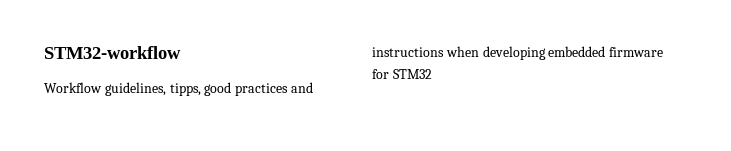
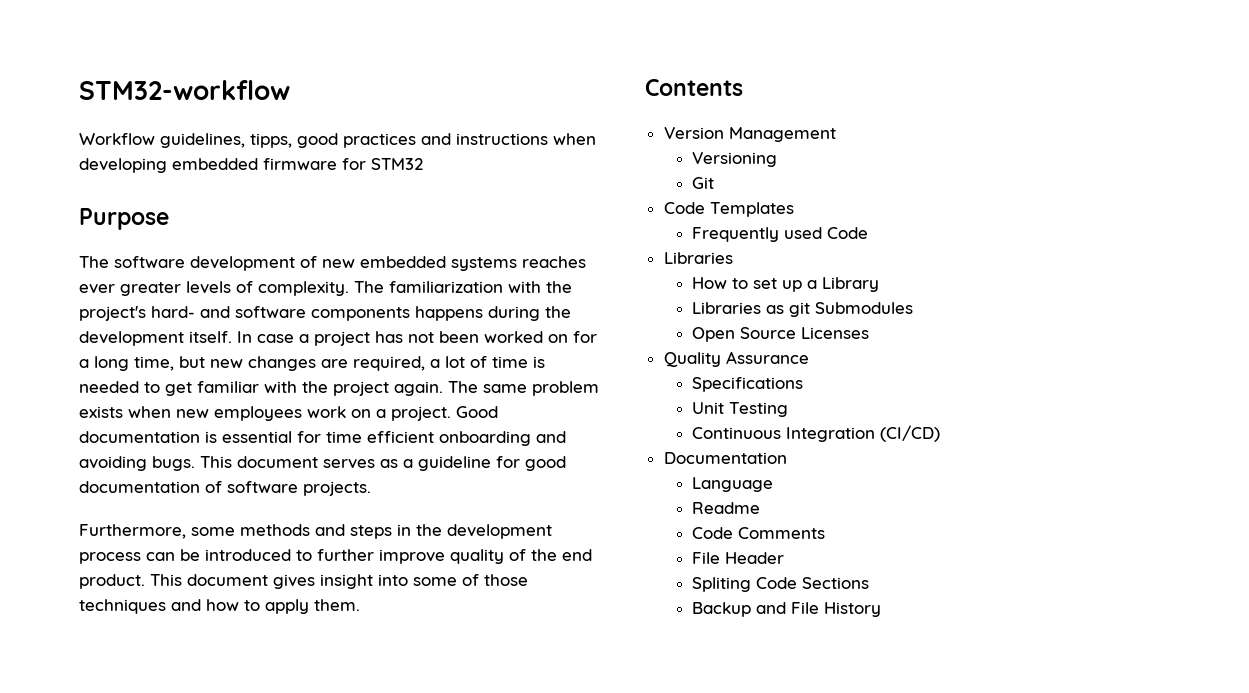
(432, 74) none -> [79,208,169,230] [79,256,586,271] [79,281,572,296] [79,306,571,321] [79,331,597,346] [79,356,545,371] [79,381,599,396] [79,406,498,421] [79,431,566,446] [79,456,566,471] [79,481,371,496] [79,524,552,539] [79,549,592,564] [79,574,528,589] [79,599,360,614] [645,79,743,96] [663,127,836,142] [692,152,778,167] [692,177,715,189] [663,202,794,217] [692,227,869,242] [663,252,733,264] [692,277,880,292] [692,302,914,317] [692,327,870,342] [663,351,809,367] [692,377,804,392] [692,402,789,417] [692,425,941,442] [663,452,787,464] [692,477,774,492] [692,502,761,514] [692,527,826,539] [692,552,785,564] [692,577,870,592] [692,602,882,617] // Purpose // The software development of new embedded systems reaches ever greater levels of complexity. The familiarization with the project's hard- and software components happens during the development itself. In case a project has not been worked on for a long time, but new changes are required, a lot of time is needed to get familiar with the project again. The same problem exists when new employees work on a project. Good documentation is essential for time efficient onboarding and avoiding bugs. This document serves as a guideline for good documentation of software projects. // Furthermore, some methods and steps in the development process can be introduced to further improve quality of the end product. This document gives insight into some of those techniques and how to apply them. // Contents // Version Management // Versioning // Git // Code Templates // Frequently used Code // Libraries // How to set up a Library // Libraries as git Submodules // Open Source Licenses // Quality Assurance // Specifications // Unit Testing // Continuous Integration (CI/CD) // Documentation // Language // Readme // Code Comments // File Header // Spliting Code Sections // Backup and File History

